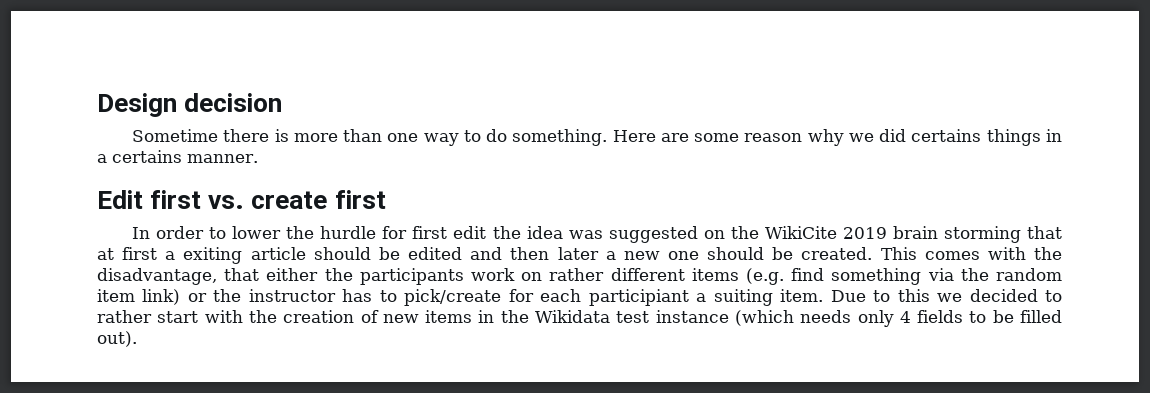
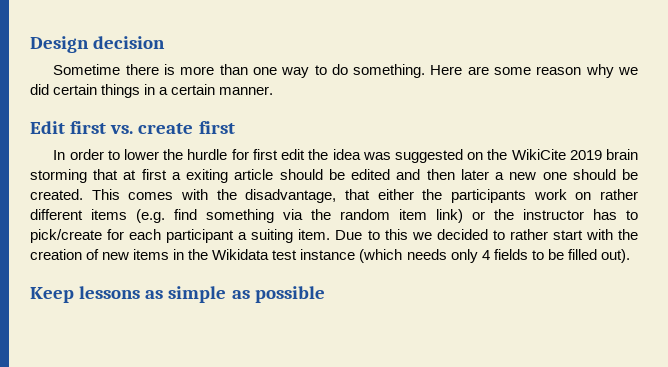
[911,129,982,142] certains -> [53,84,98,95] certain
[112,150,182,163] certains -> [171,84,216,95] certain
[588,289,689,306] participiant -> [166,229,235,243] participant
(137, 339) none -> [30,286,325,303] // Keep lessons as simple as possible

